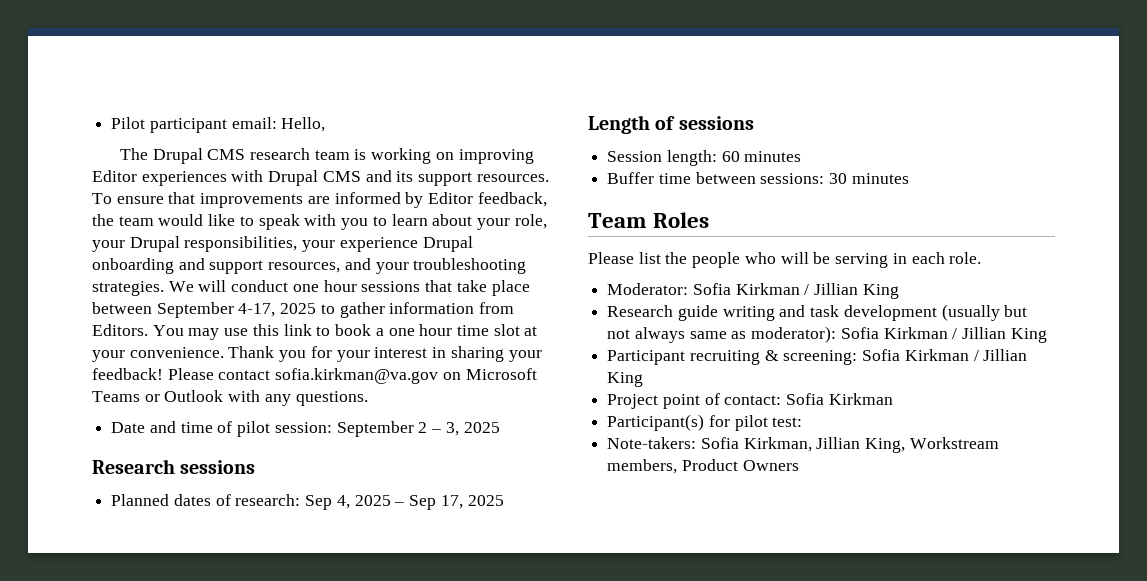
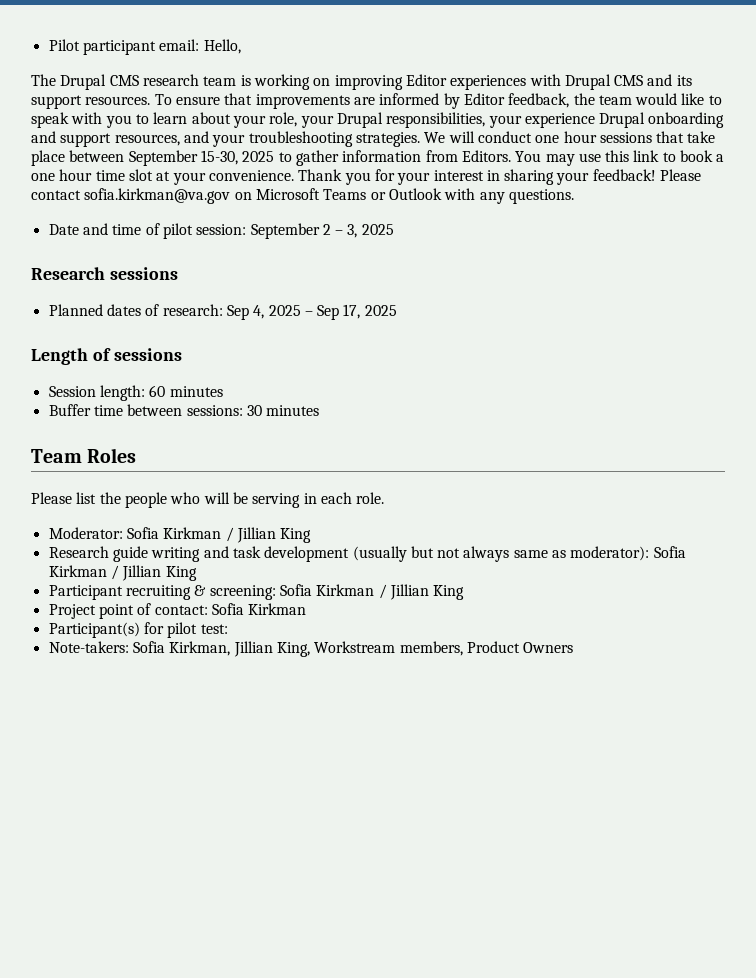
[238,303,276,317] 4-17, -> [200,150,238,165] 15-30,

